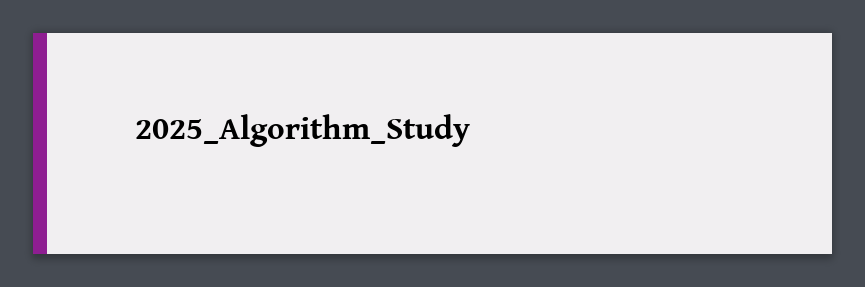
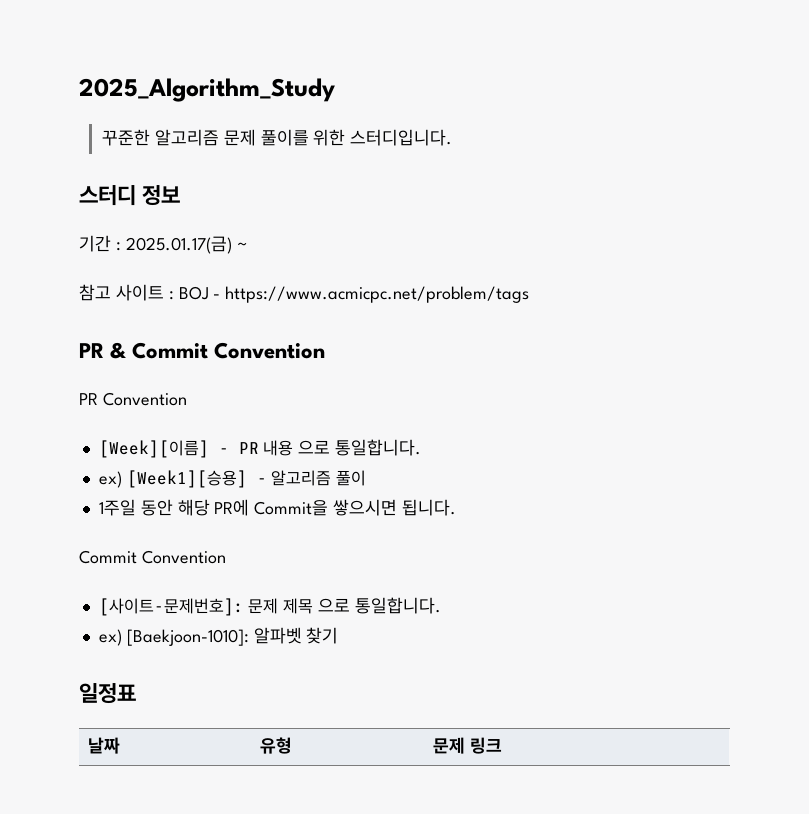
(470, 130) none -> [101,129,453,146] [79,185,181,206] [79,235,248,254] [79,284,530,303] [79,342,326,359] [79,392,187,406] [98,439,422,458] [98,470,366,488] [98,499,456,516] [79,550,226,564] [98,597,441,616] [98,627,339,646] [79,683,136,704] [87,737,120,754] [259,737,292,754] [432,737,502,754] // 꾸준한 알고리즘 문제 풀이를 위한 스터디입니다. // 스터디 정보 // 기간 : 2025.01.17(금) ~ // 참고 사이트 : BOJ - https://www.acmicpc.net/problem/tags // PR & Commit Convention // PR Convention // [Week][이름] - PR 내용 으로 통일합니다. // ex) [Week1][승용] - 알고리즘 풀이 // 1주일 동안 해당 PR에 Commit을 쌓으시면 됩니다. // Commit Convention // [사이트-문제번호]: 문제 제목 으로 통일합니다. // ex) [Baekjoon-1010]: 알파벳 찾기 // 일정표 // 날짜 | 유형 | 문제 링크

